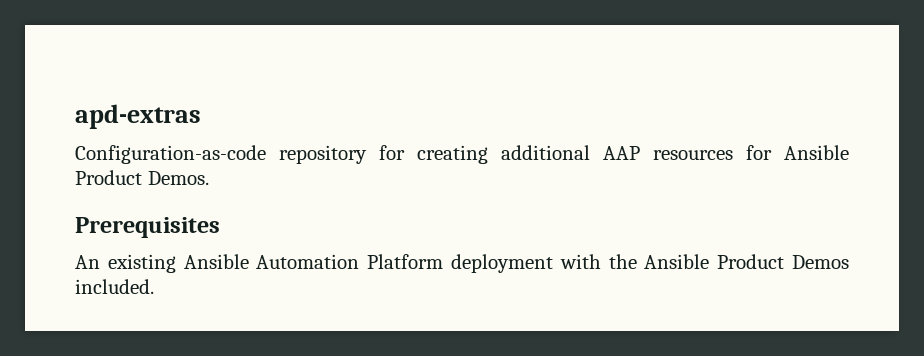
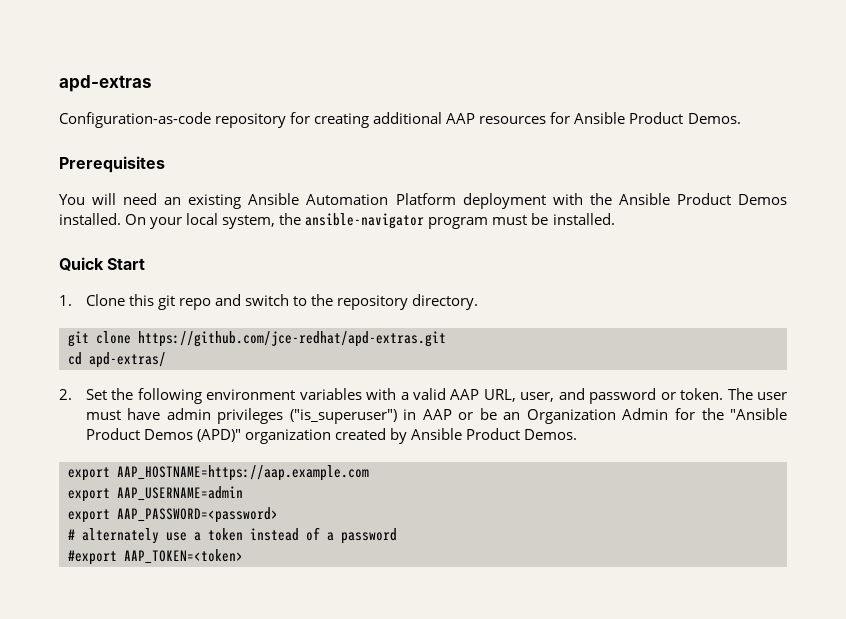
[75,255,100,269] An -> [59,193,182,205] You will need an
[75,279,154,294] included. -> [59,213,615,229] [59,257,146,271] [59,294,479,310] [68,331,446,347] [68,352,166,368] [59,388,787,404] [85,408,788,424] [85,428,578,444] [68,465,369,481] [68,486,243,502] [68,507,278,523] [68,527,397,544] [68,549,243,565] installed. On your local system, the ansible-navigator program must be installed. // Quick Start // 1. Clone this git repo and switch to the repository directory. // git clone https://github.com/jce-redhat/apd-extras.git // cd apd-extras/ // 2. Set the following environment variables with a valid AAP URL, user, and password or token. The user must have admin privileges ("is_superuser") in AAP or be an Organization Admin for the "Ansible Product Demos (APD)" organization created by Ansible Product Demos. // export AAP_HOSTNAME=https://aap.example.com // export AAP_USERNAME=admin // export AAP_PASSWORD=<password> // # alternately use a token instead of a password // #export AAP_TOKEN=<token>

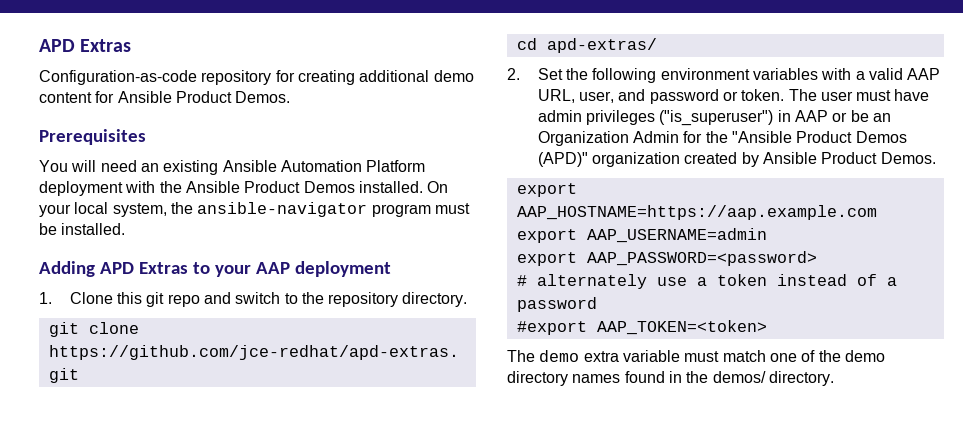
[59,75,152,92] apd-extras -> [39,39,132,52] APD Extras
[446,113,547,124] AAP resources -> [433,70,474,82] [39,92,92,103] demo content
[59,257,146,271] Quick Start -> [39,261,391,277] Adding APD Extras to your AAP deployment
(243, 556) none -> [507,350,885,362] [507,371,834,386] // The demo extra variable must match one of the demo directory names found in the demos/ directory.

